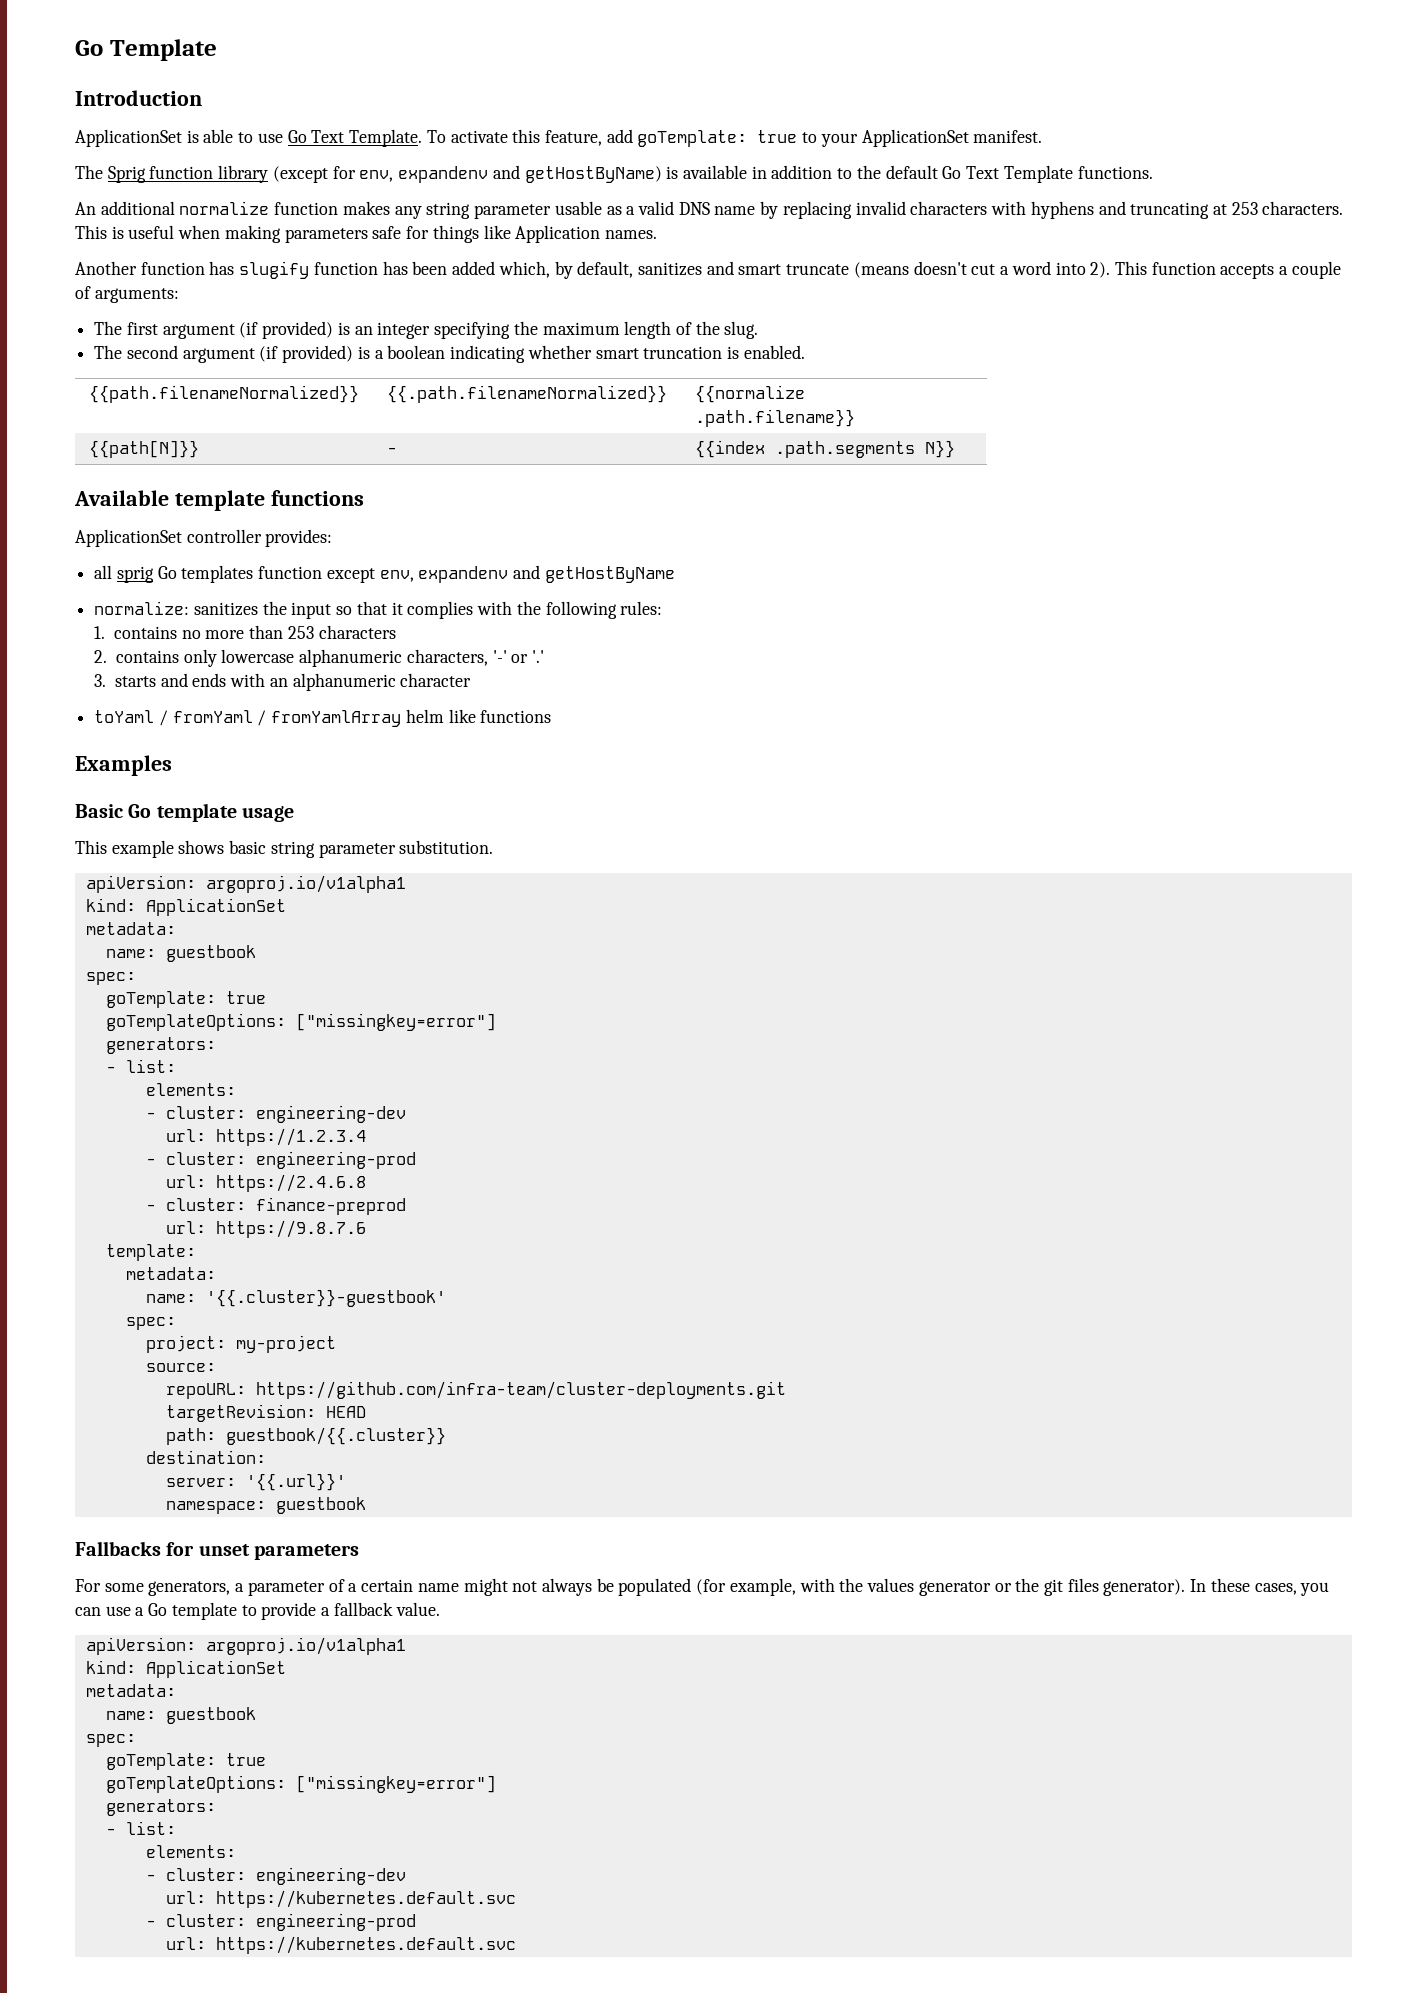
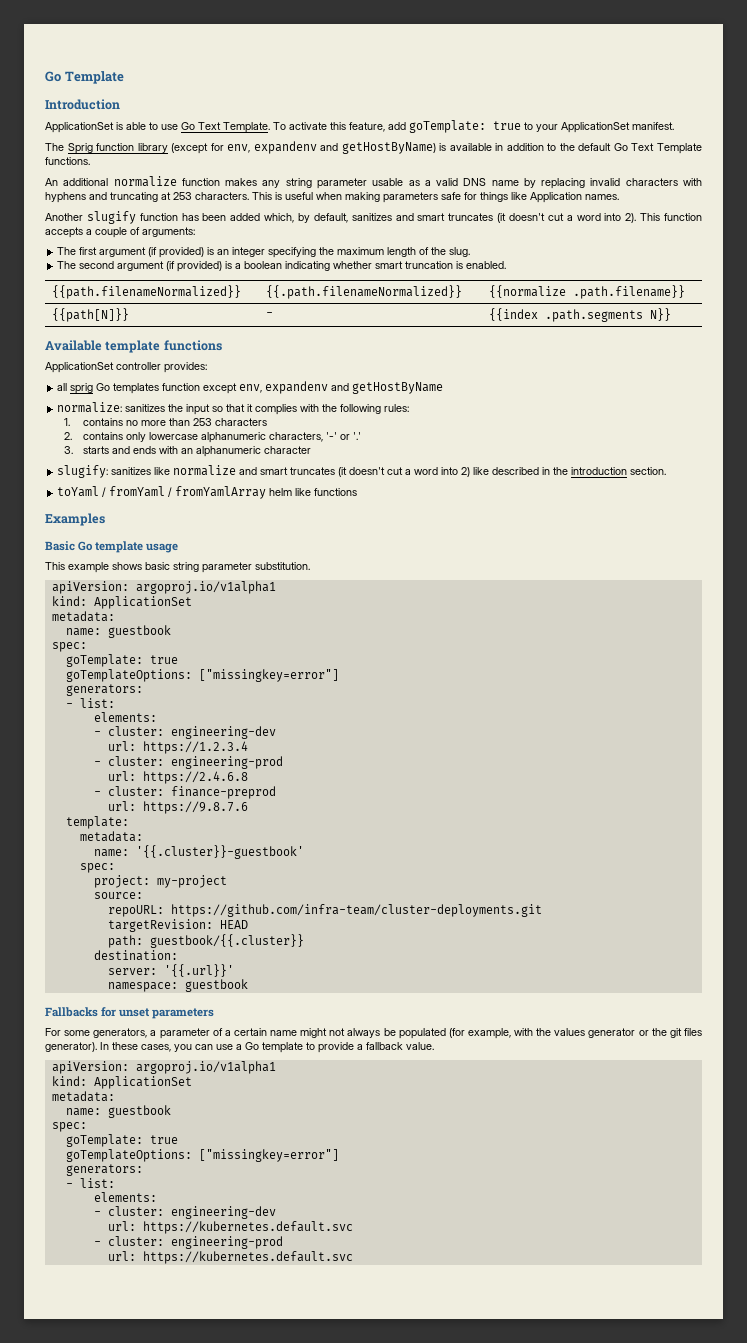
[140,261,235,275] function has -> (83, 217) none
[786,262,909,278] truncate (means -> [448,213,507,223] truncates (it
(472, 680) none -> [57,465,667,478] // slugify: sanitizes like normalize and smart truncates (it doesn't cut a word into 2) like described in the introduction section.

